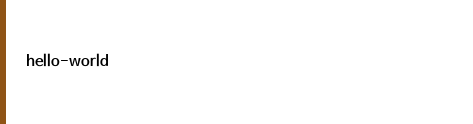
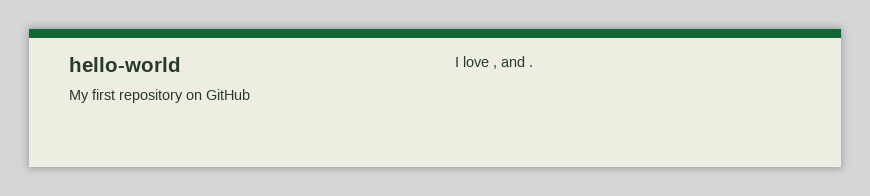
(109, 60) none -> [69,89,250,103] [455,56,533,69] // My first repository on GitHub // I love , and .

